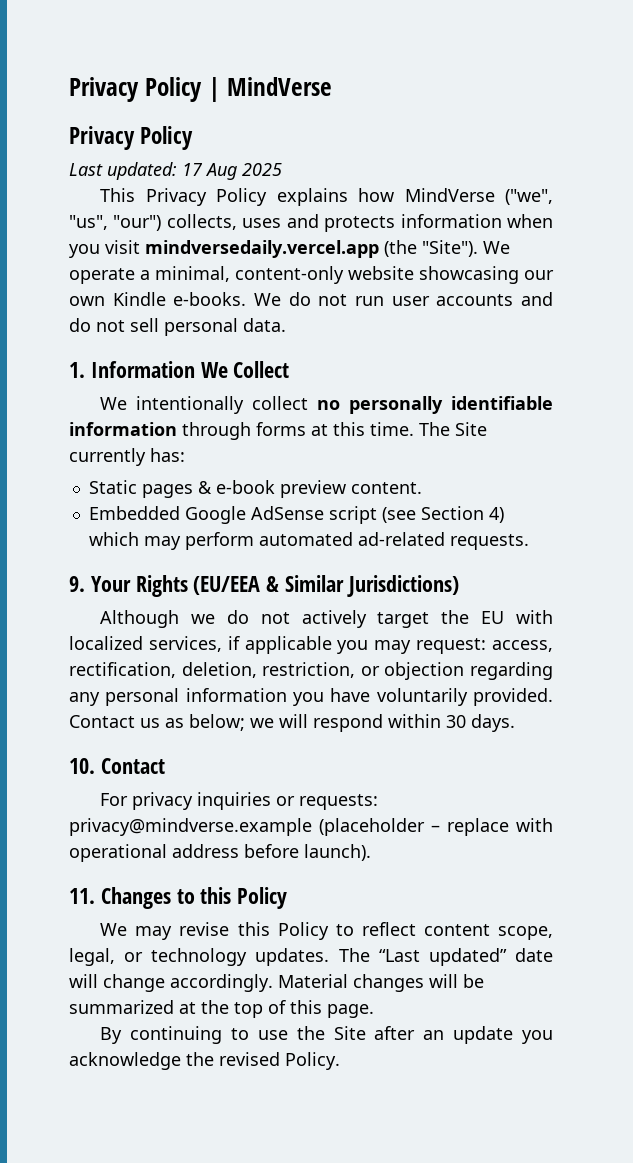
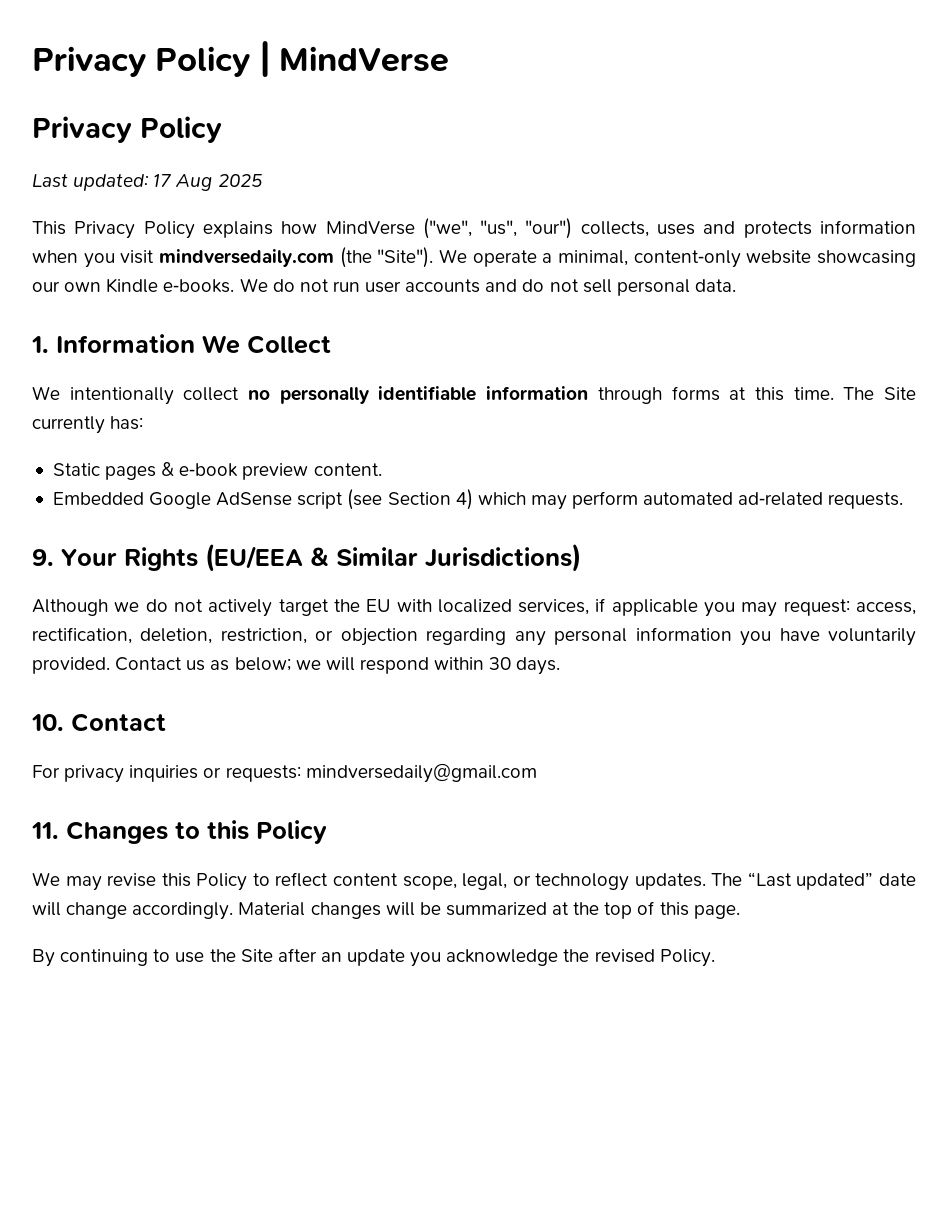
[145,240,379,258] mindversedaily.vercel.app -> [159,249,334,267] mindversedaily.com
[69,818,553,836] [69,844,371,862] privacy@mindverse.example (placeholder – replace with operational address before launch). -> [305,763,537,783] mindversedaily@gmail.com

